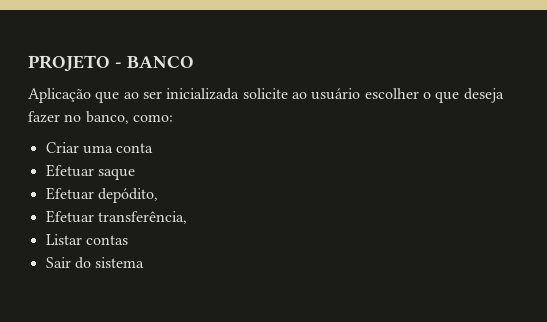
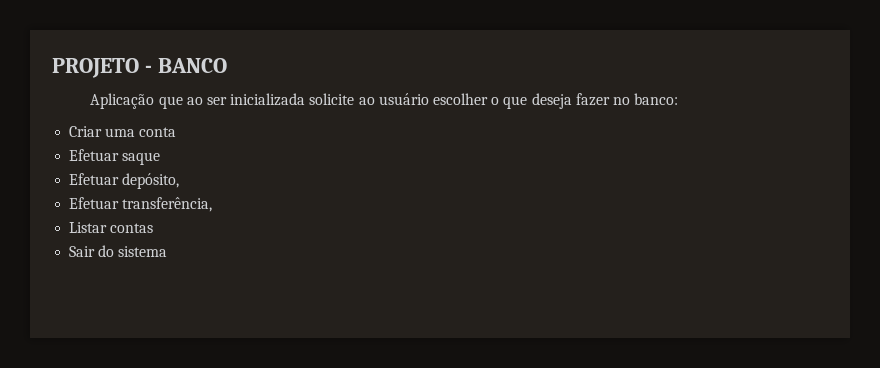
[85,111,173,124] banco, como: -> [634,93,679,105] banco:
[97,188,158,203] depódito, -> [122,173,180,189] depósito,

